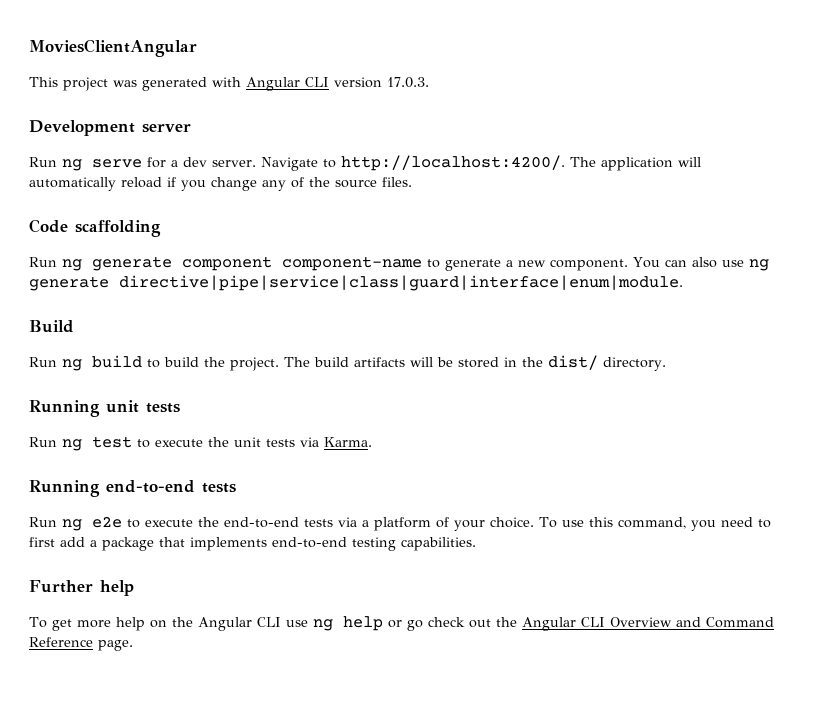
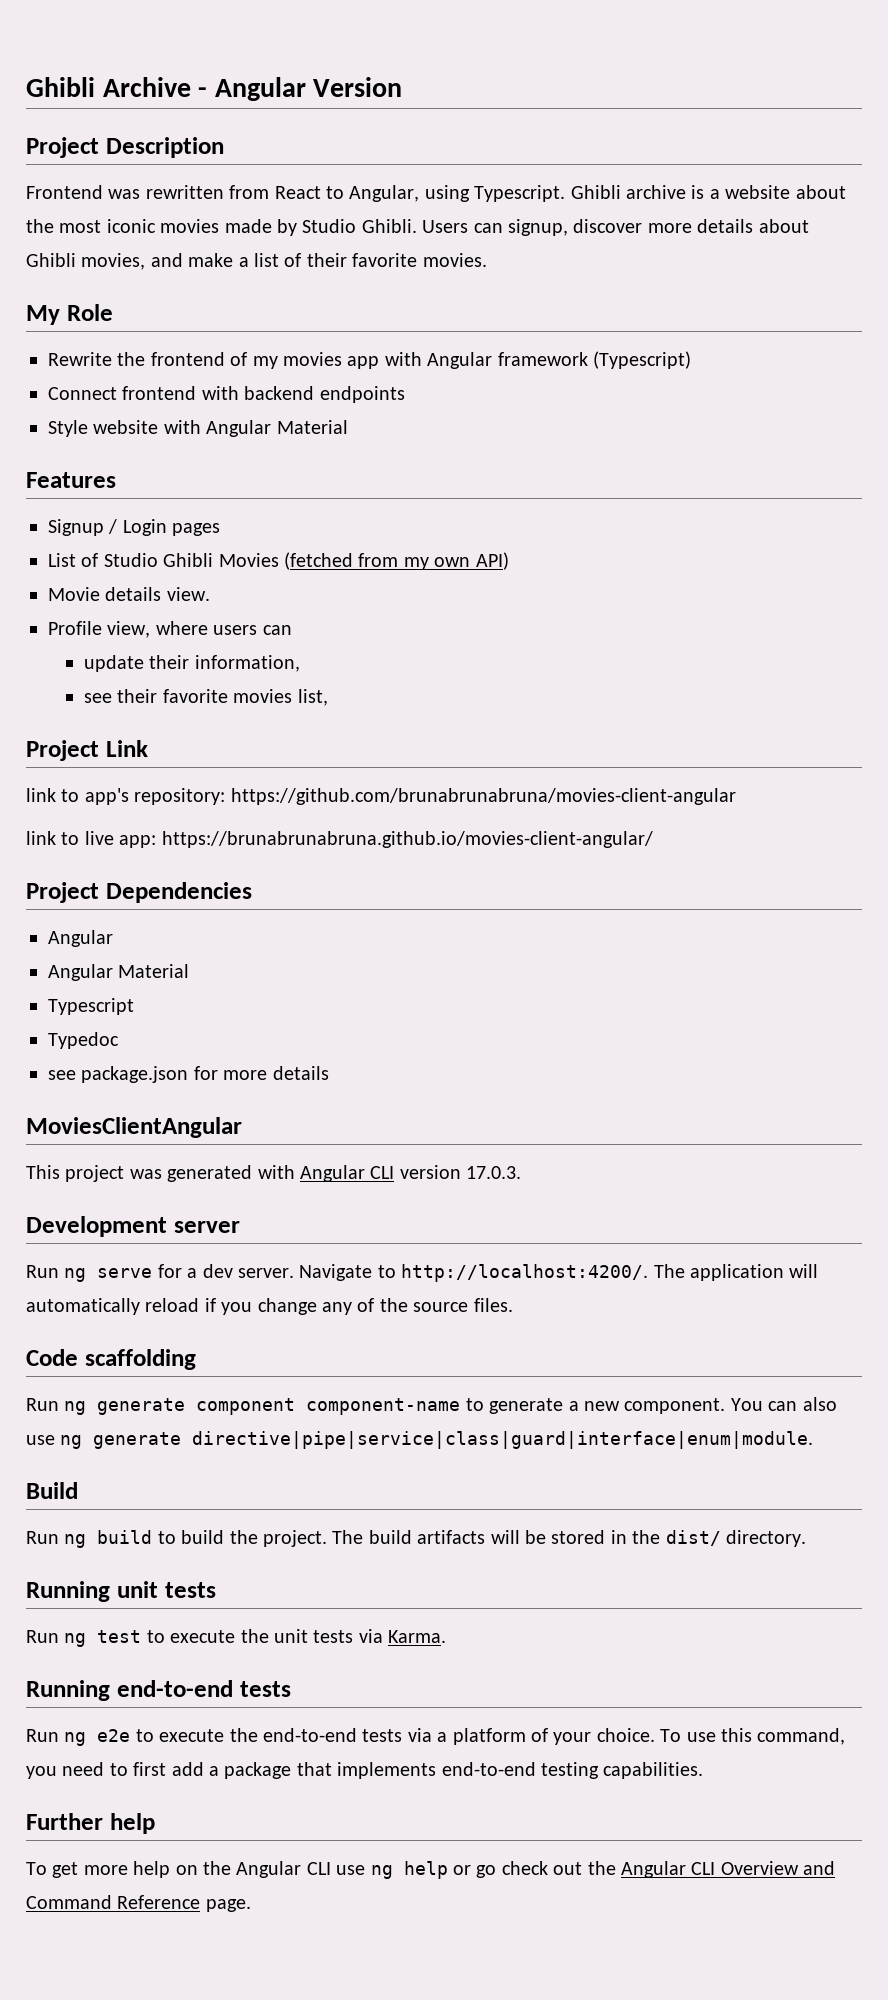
(29, 48) none -> [26,77,403,101] [26,137,224,158] [26,185,846,202] [26,219,809,236] [26,253,487,270] [26,304,113,325] [48,351,691,369] [48,386,405,403] [48,420,348,437] [26,472,116,488] [48,519,221,536] [48,552,509,570] [48,587,210,601] [48,621,292,638] [84,655,300,672] [84,689,328,706] [26,740,148,761] [26,788,736,805] [26,831,653,848] [26,882,252,903] [48,930,113,947] [48,964,190,981] [48,998,134,1015] [48,1032,119,1049] [48,1066,329,1083] Ghibli Archive - Angular Version // Project Description // Frontend was rewritten from React to Angular, using Typescript. Ghibli archive is a website about the most iconic movies made by Studio Ghibli. Users can signup, discover more details about Ghibli movies, and make a list of their favorite movies. // My Role // Rewrite the frontend of my movies app with Angular framework (Typescript) // Connect frontend with backend endpoints // Style website with Angular Material // Features // Signup / Login pages // List of Studio Ghibli Movies (fetched from my own API) // Movie details view. // Profile view, where users can // update their information, // see their favorite movies list, // Project Link // link to app's repository: https://github.com/brunabrunabruna/movies-client-angular // link to live app: https://brunabrunabruna.github.io/movies-client-angular/ // Project Dependencies // Angular // Angular Material // Typescript // Typedoc // see package.json for more details //

